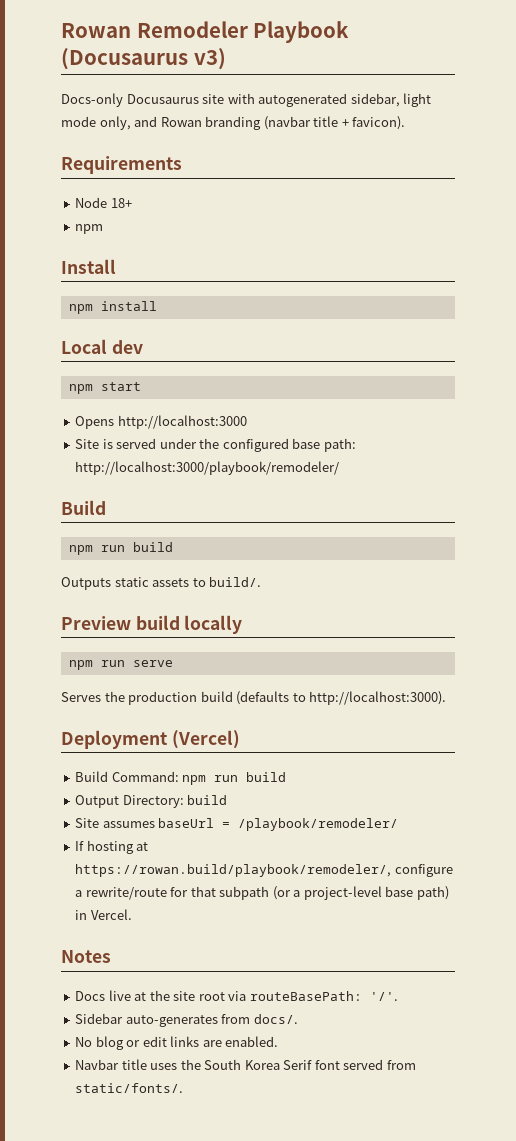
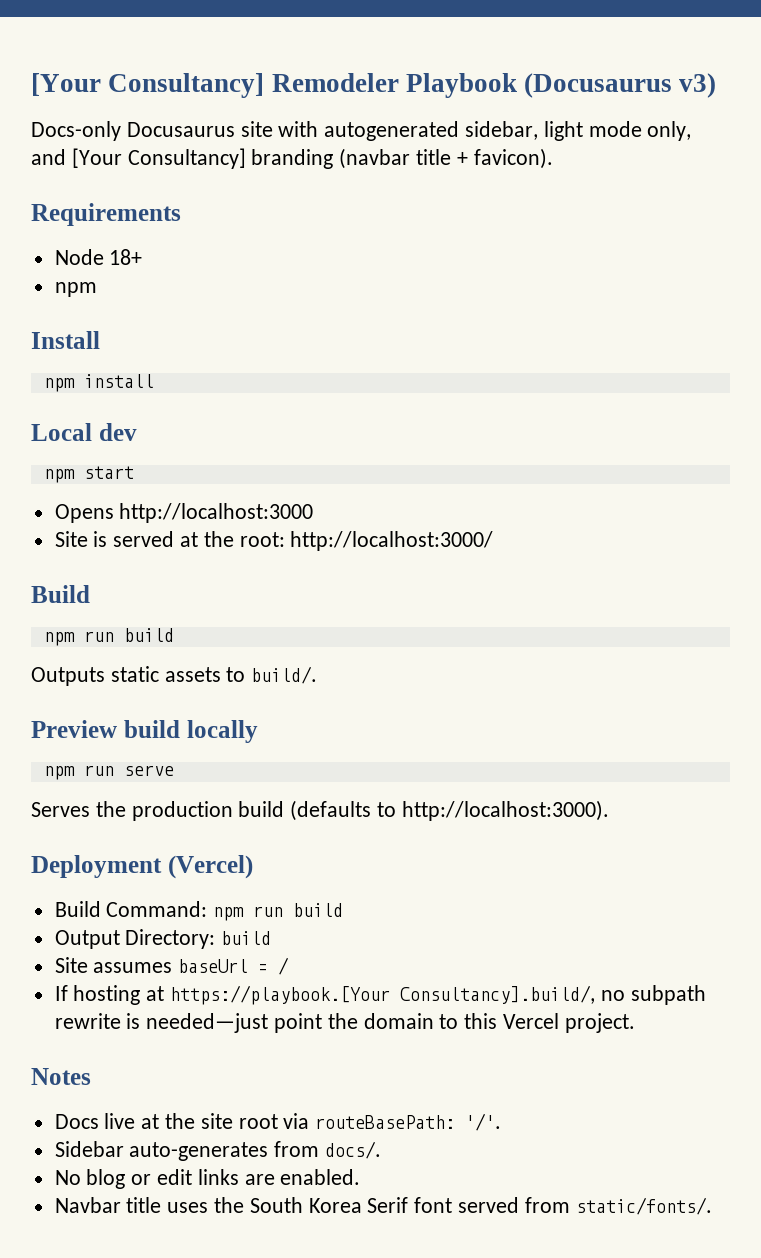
[61,23,131,38] Rowan -> [31,73,265,98] [Your Consultancy]
[160,117,202,127] Rowan -> [71,148,246,169] [Your Consultancy]
[159,438,356,452] [75,461,340,475] under the configured base path: http://localhost:3000/playbook/remodeler/ -> [180,531,494,551] at the root: http://localhost:3000/
[238,818,399,831] /playbook/remodeler/ -> [278,957,290,975] /
[75,864,453,877] [75,886,449,900] [75,909,132,920] https://rowan.build/playbook/remodeler/, configure a rewrite/route for that subpath (or a project-level base path) in Vercel. -> [170,985,706,1005] [54,1013,635,1033] https://playbook.[Your Consultancy].build/, no subpath rewrite is needed—just point the domain to this Vercel project.

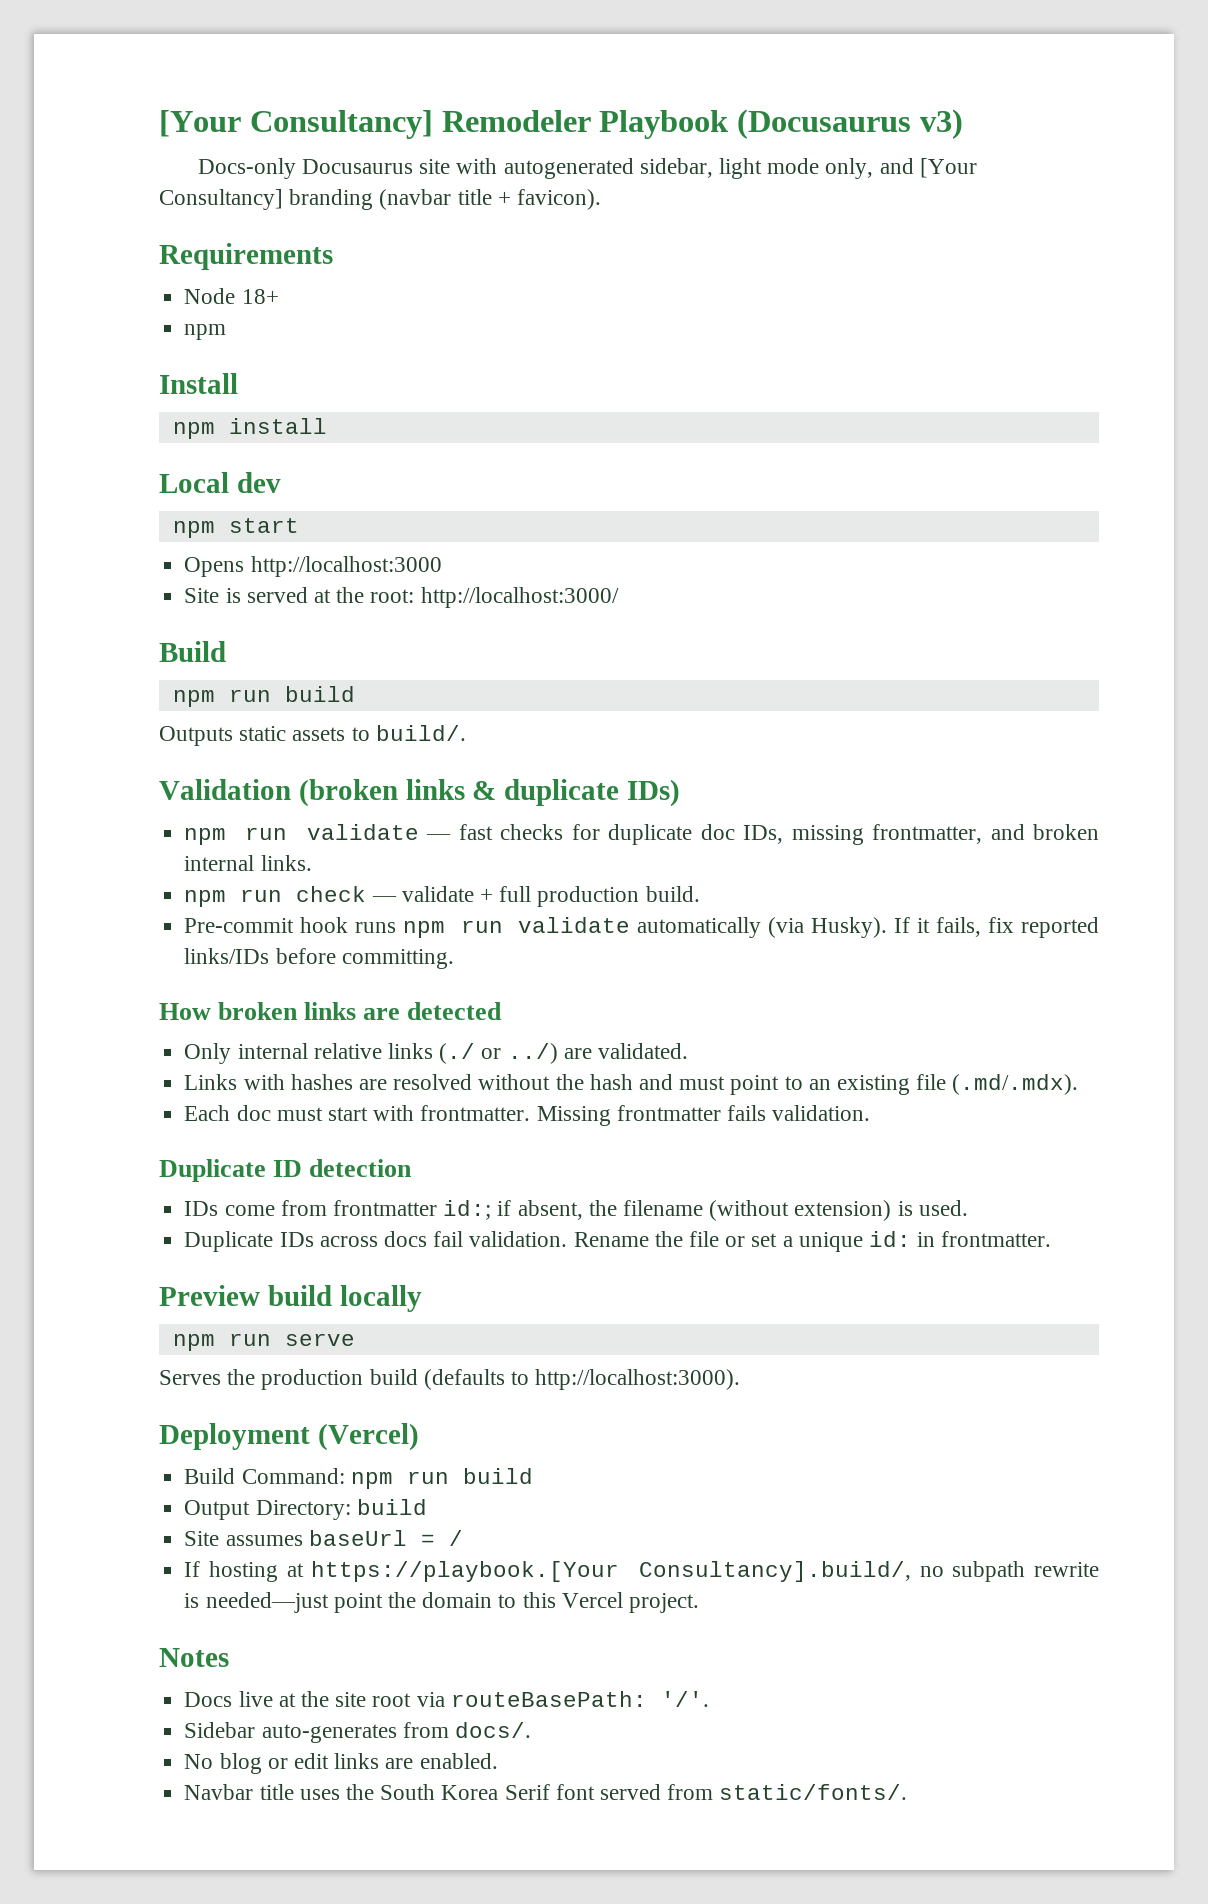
(318, 675) none -> [159,779,681,807] [184,824,1100,845] [184,855,312,871] [184,886,700,907] [184,917,1099,938] [184,948,454,969] [159,1002,503,1020] [184,1043,688,1064] [184,1074,1079,1095] [184,1105,871,1126] [159,1159,413,1182] [184,1200,968,1221] [184,1231,1052,1252] // Validation (broken links & duplicate IDs) // npm run validate — fast checks for duplicate doc IDs, missing frontmatter, and broken internal links. // npm run check — validate + full production build. // Pre-commit hook runs npm run validate automatically (via Husky). If it fails, fix reported links/IDs before committing. // How broken links are detected // Only internal relative links (./ or ../) are validated. // Links with hashes are resolved without the hash and must point to an existing file (.md/.mdx). // Each doc must start with frontmatter. Missing frontmatter fails validation. // Duplicate ID detection // IDs come from frontmatter id:; if absent, the filename (without extension) is used. // Duplicate IDs across docs fail validation. Rename the file or set a unique id: in frontmatter.

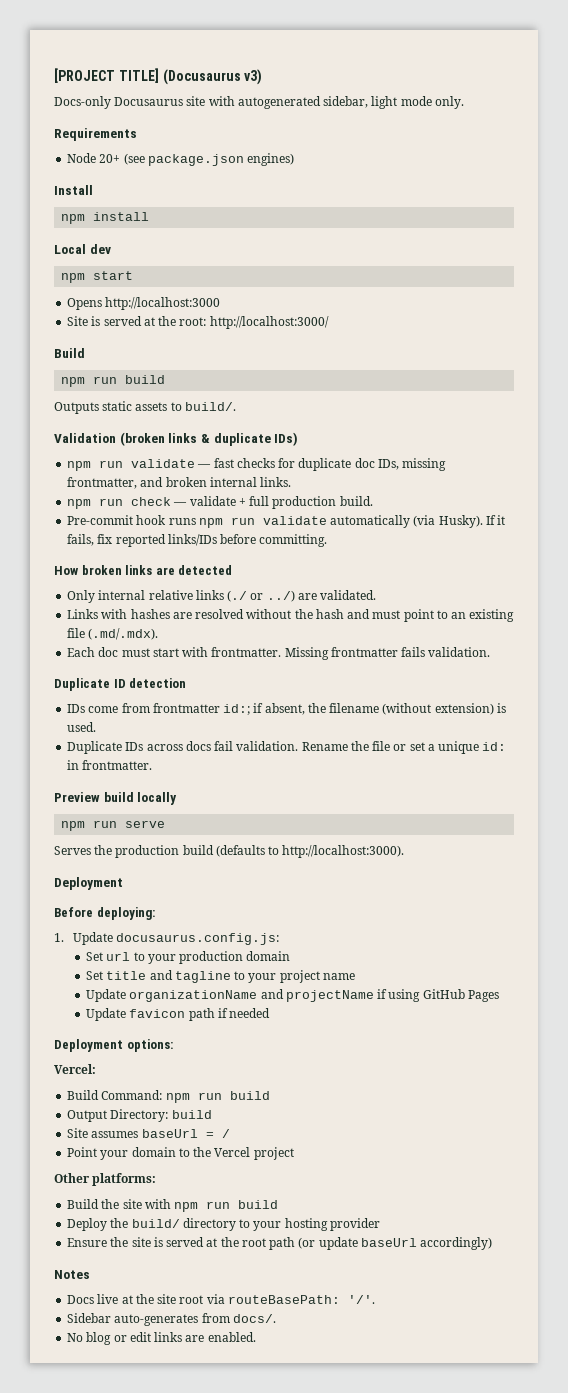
[159,110,730,139] [Your Consultancy] Remodeler Playbook -> [54,68,159,83] [PROJECT TITLE]
[825,158,977,179] [159,189,602,210] [159,243,333,270] [184,288,279,304] [184,324,227,340] only, and [Your Consultancy] branding (navbar title + favicon). // Requirements // Node 18+ // npm -> [434,96,464,109] [54,128,137,141] [67,153,295,166] only. // Requirements // Node 20+ (see package.json engines)
[317,1423,419,1451] (Vercel) -> [54,907,155,920] [54,932,280,945] [86,951,291,964] [86,970,355,983] [86,989,499,1002] [86,1008,271,1021] [54,1039,173,1052] [54,1064,96,1074] // Before deploying: // 1. Update docusaurus.config.js: // Set url to your production domain // Set title and tagline to your project name // Update organizationName and projectName if using GitHub Pages // Update favicon path if needed // Deployment options: // Vercel:
[184,1561,1099,1582] [184,1592,699,1613] If hosting at https://playbook.[Your Consultancy].build/, no subpath rewrite is needed—just point the domain to this Vercel project. -> [67,1147,294,1160] [54,1173,157,1186] [67,1199,279,1212] [67,1218,380,1231] [67,1237,493,1250] Point your domain to the Vercel project // Other platforms: // Build the site with npm run build // Deploy the build/ directory to your hosting provider // Ensure the site is served at the root path (or update baseUrl accordingly)
[184,1784,908,1800] // Navbar title uses the South Korea Serif font served from static/fonts/. -> (256, 1337) none

